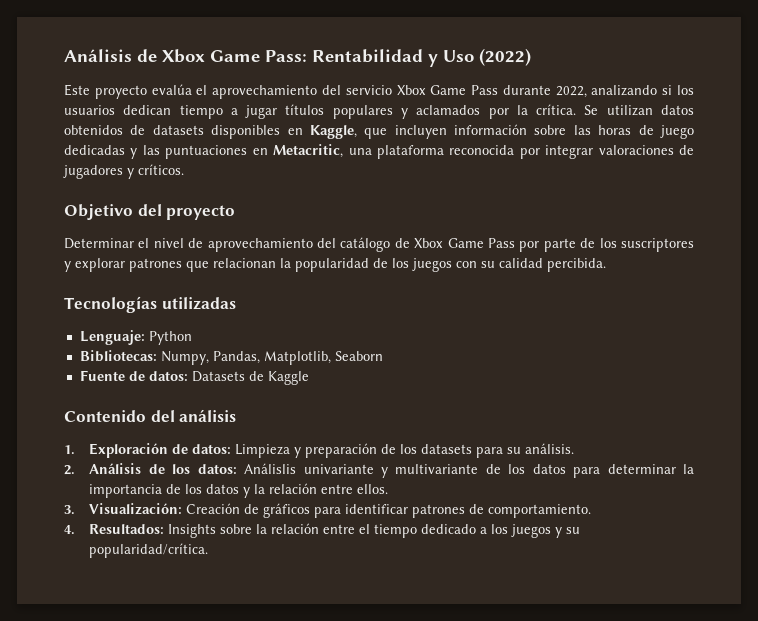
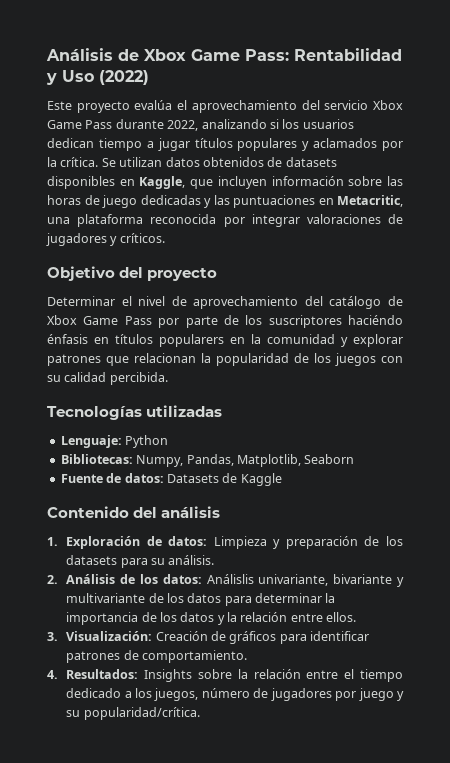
(694, 245) none -> [348,315,403,325] [47,334,335,347] haciéndo énfasis en títulos popularers en la comunidad
[303,464,374,474] univariante -> [258,574,393,586] univariante, bivariante
[511,524,552,538] juegos -> [154,688,394,701] juegos, número de jugadores por juego

